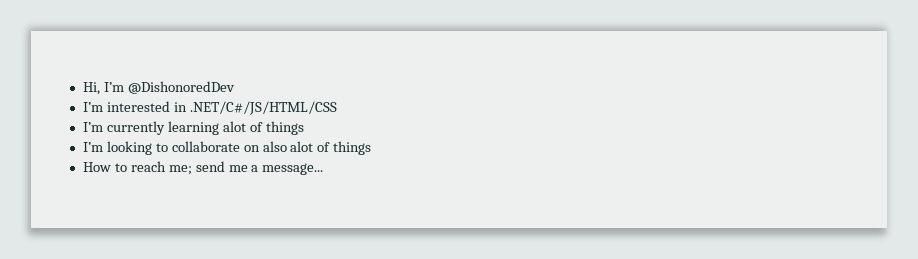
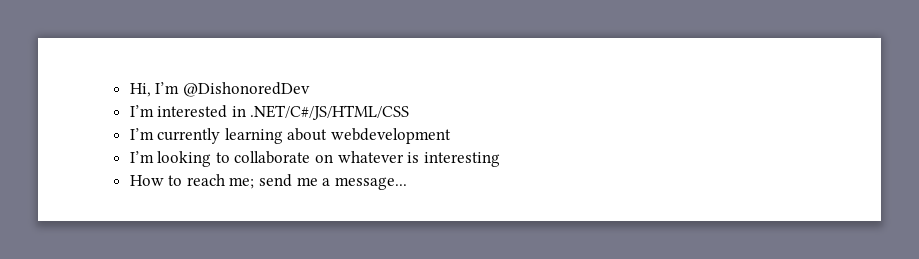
[222,121,304,135] alot of things -> [287,128,452,144] about webdevelopment
[262,141,372,155] also alot of things -> [337,151,500,167] whatever is interesting

